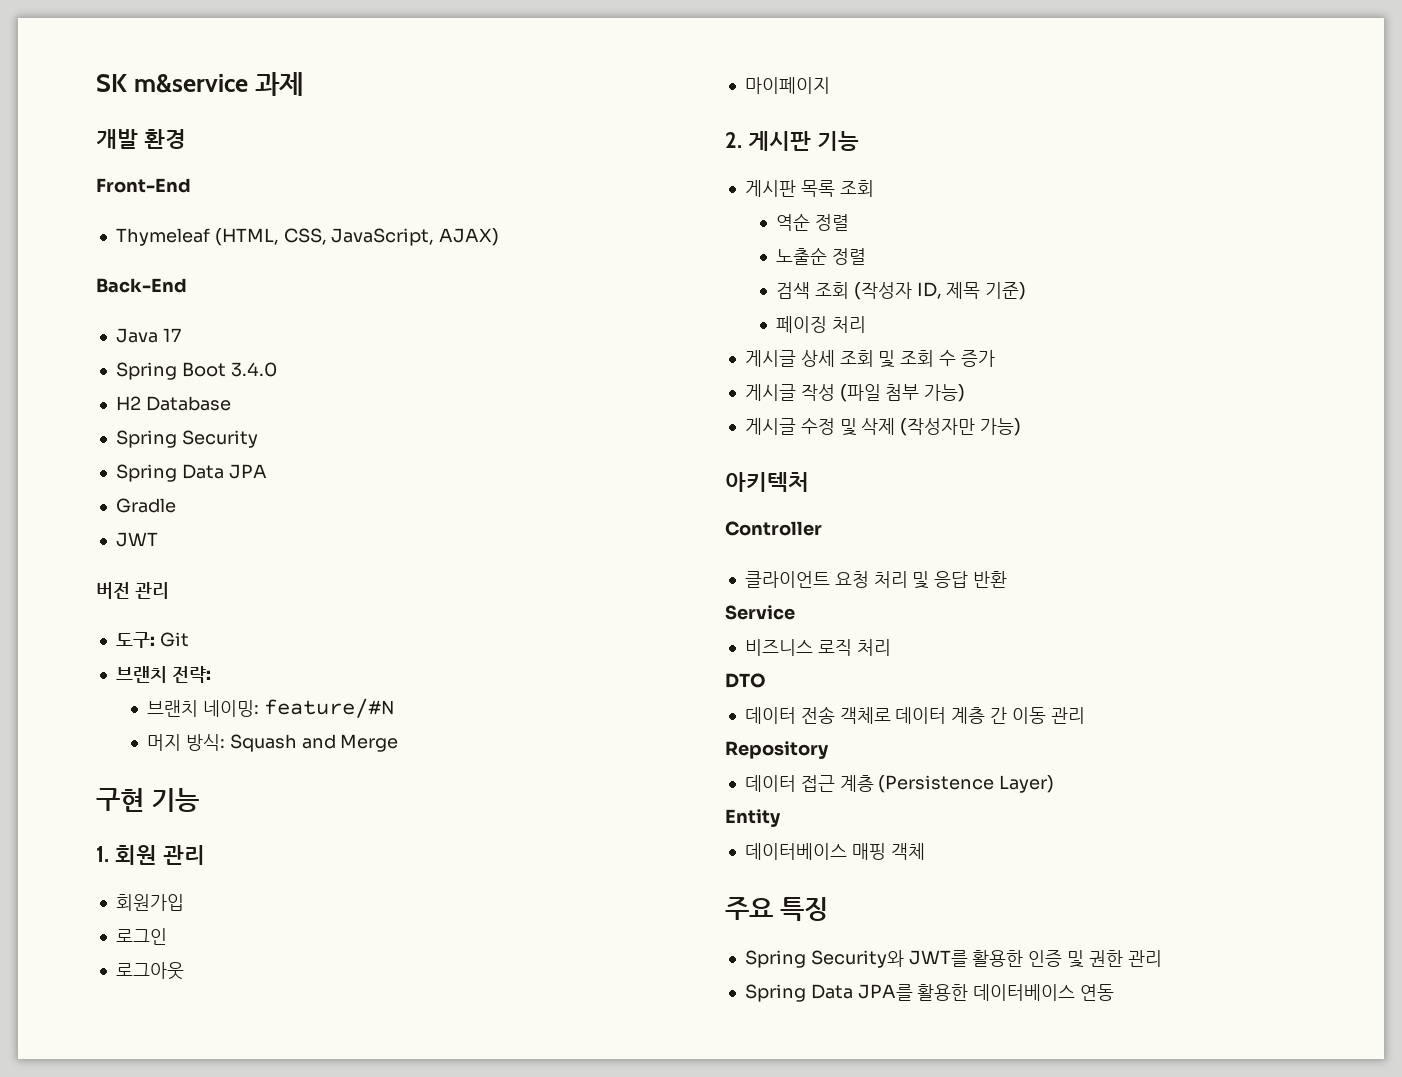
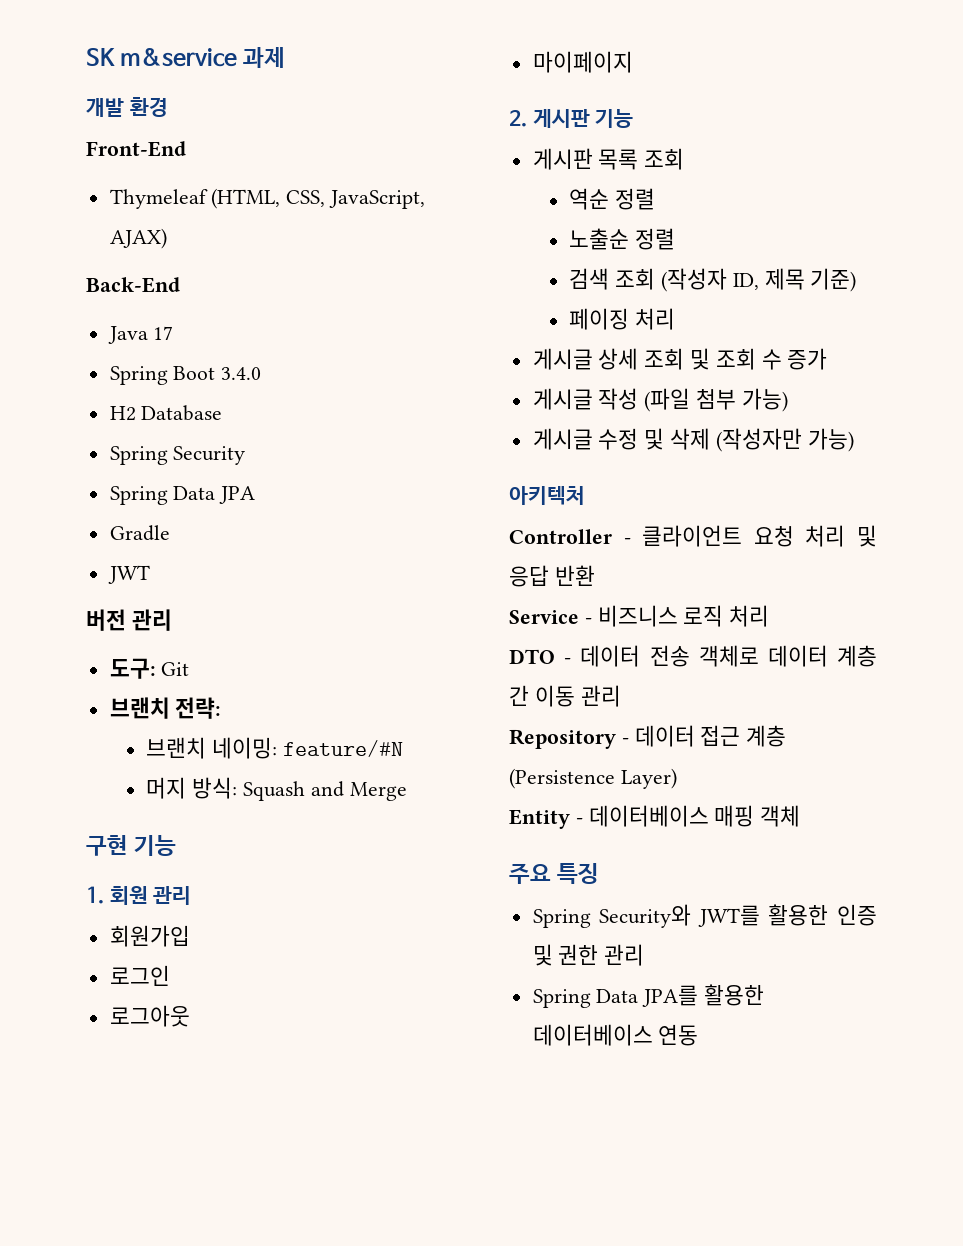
(822, 528) // -> [623,538,631,544] -
(795, 612) // -> [584,618,592,624] -
(766, 680) // -> [564,658,572,664] -
(829, 750) // -> [621,738,629,744] -
(781, 818) // -> [575,818,583,824] -

